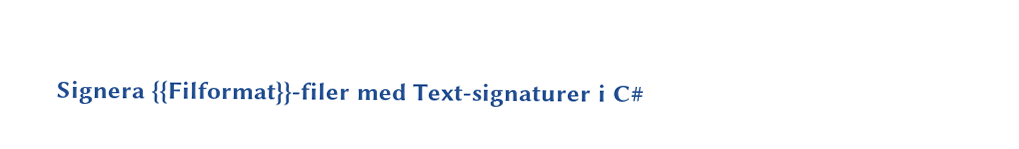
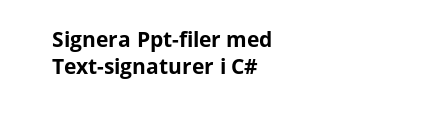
[150,80,350,106] {{Filformat}}-filer -> [136,31,221,52] Ppt-filer

